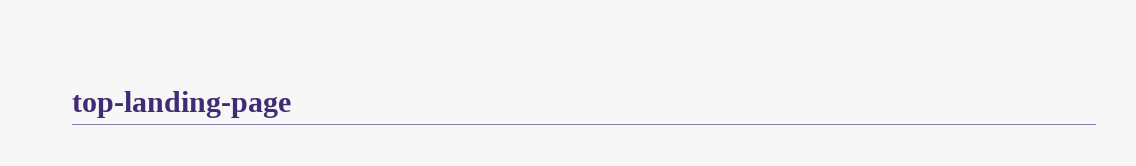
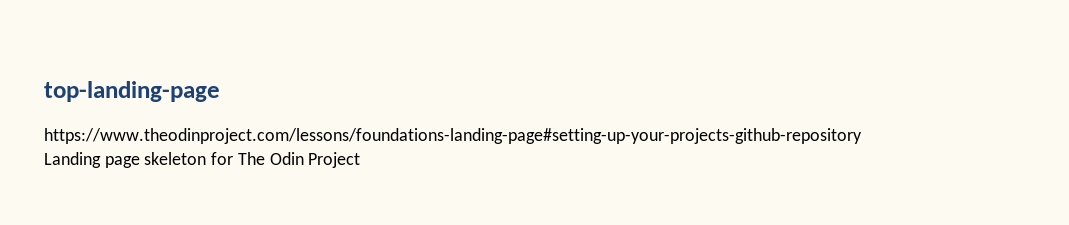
(291, 104) none -> [44,128,862,144] [44,152,361,168] // https://www.theodinproject.com/lessons/foundations-landing-page#setting-up-your-projects-github-repository // Landing page skeleton for The Odin Project

